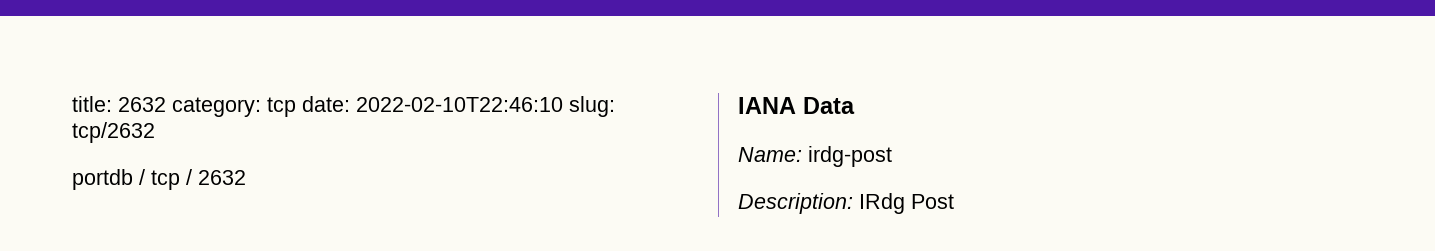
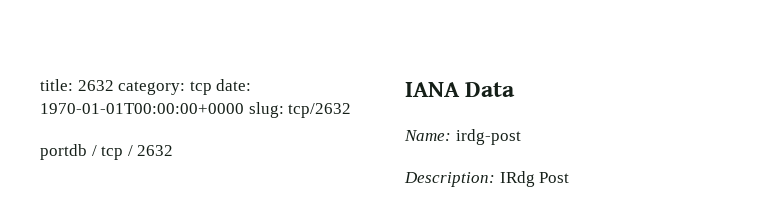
[356,97,563,112] 2022-02-10T22:46:10 -> [40,103,244,114] 1970-01-01T00:00:00+0000

